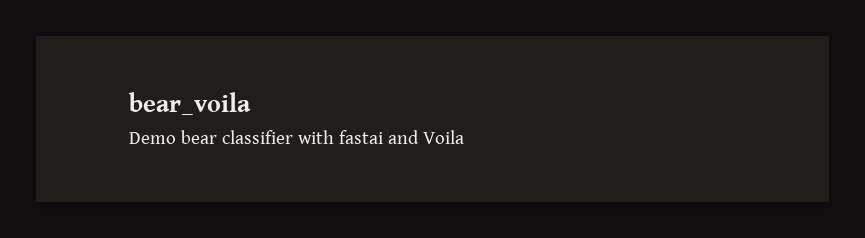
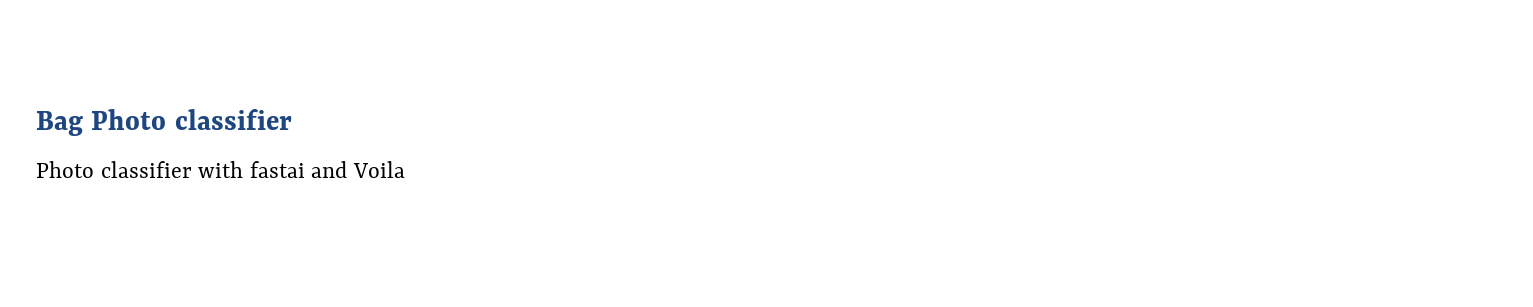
[129,92,251,115] [129,130,217,144] bear_voila // Demo bear -> [36,109,292,136] [36,161,94,178] Bag Photo classifier // Photo

